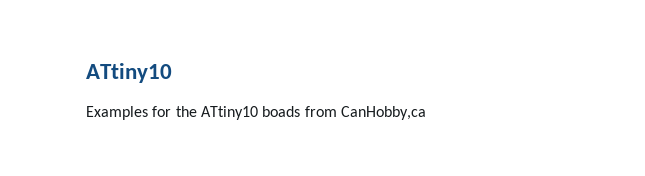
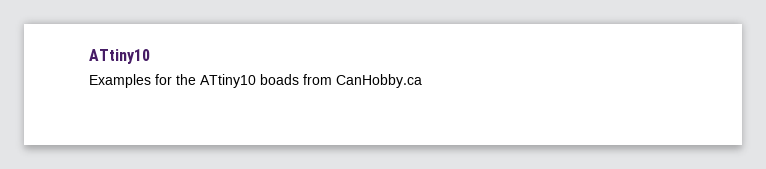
[340,106,426,120] CanHobby,ca -> [336,74,422,88] CanHobby.ca

